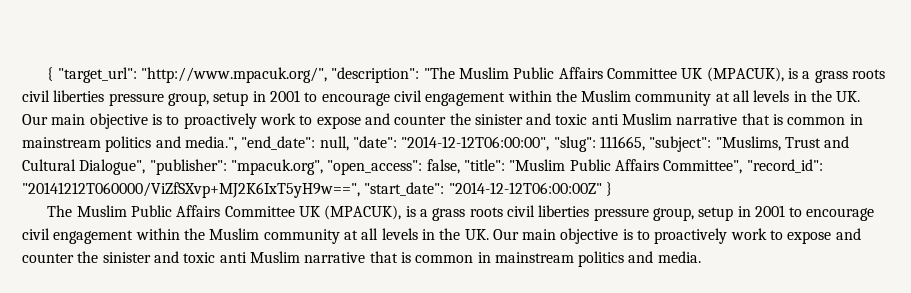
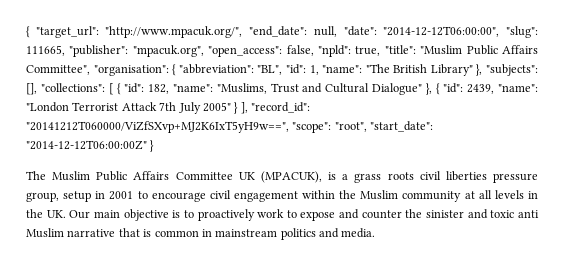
[331,67,885,83] [22,90,861,106] [22,113,863,129] [22,136,237,152] "description": "The Muslim Public Affairs Committee UK (MPACUK), is a grass roots civil liberties pressure group, setup in 2001 to encourage civil engagement within the Muslim community at all levels in the UK. Our main objective is to proactively work to expose and counter the sinister and toxic anti Muslim narrative that is common in mainstream politics and media.", -> (243, 32) none
[649,136,850,152] [22,159,146,175] "subject": "Muslims, Trust and Cultural Dialogue", -> (65, 50) none
(460, 166) none -> [318,45,381,57] "npld": true,
[746,159,823,173] [22,182,360,198] "record_id": "20141212T060000/ViZfSXvp+MJ2K6IxT5yH9w==", -> [93,64,538,76] [26,83,538,95] [26,102,310,114] [26,121,367,133] "organisation": { "abbreviation": "BL", "id": 1, "name": "The British Library" }, "subjects": [], "collections": [ { "id": 182, "name": "Muslims, Trust and Cultural Dialogue" }, { "id": 2439, "name": "London Terrorist Attack 7th July 2005" } ], "record_id": "20141212T060000/ViZfSXvp+MJ2K6IxT5yH9w==", "scope": "root",

